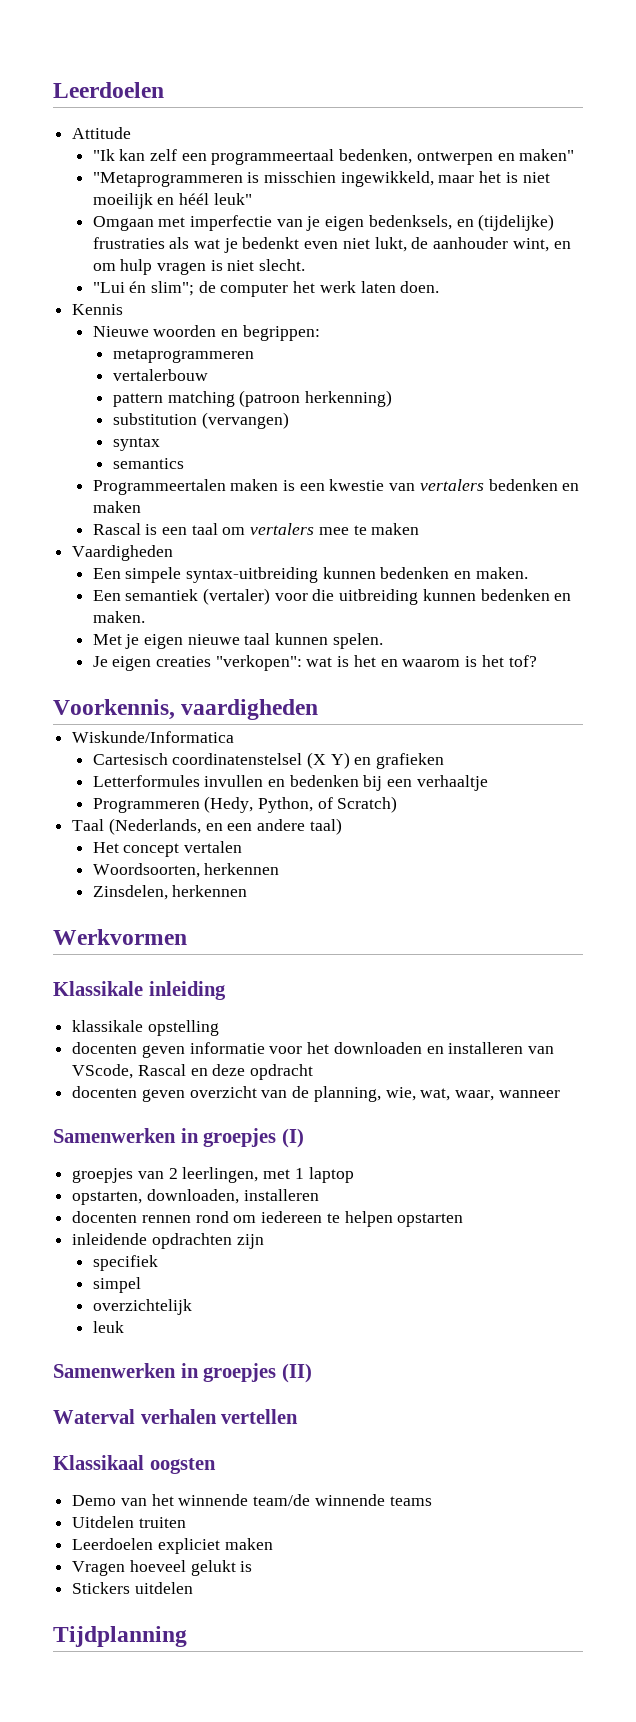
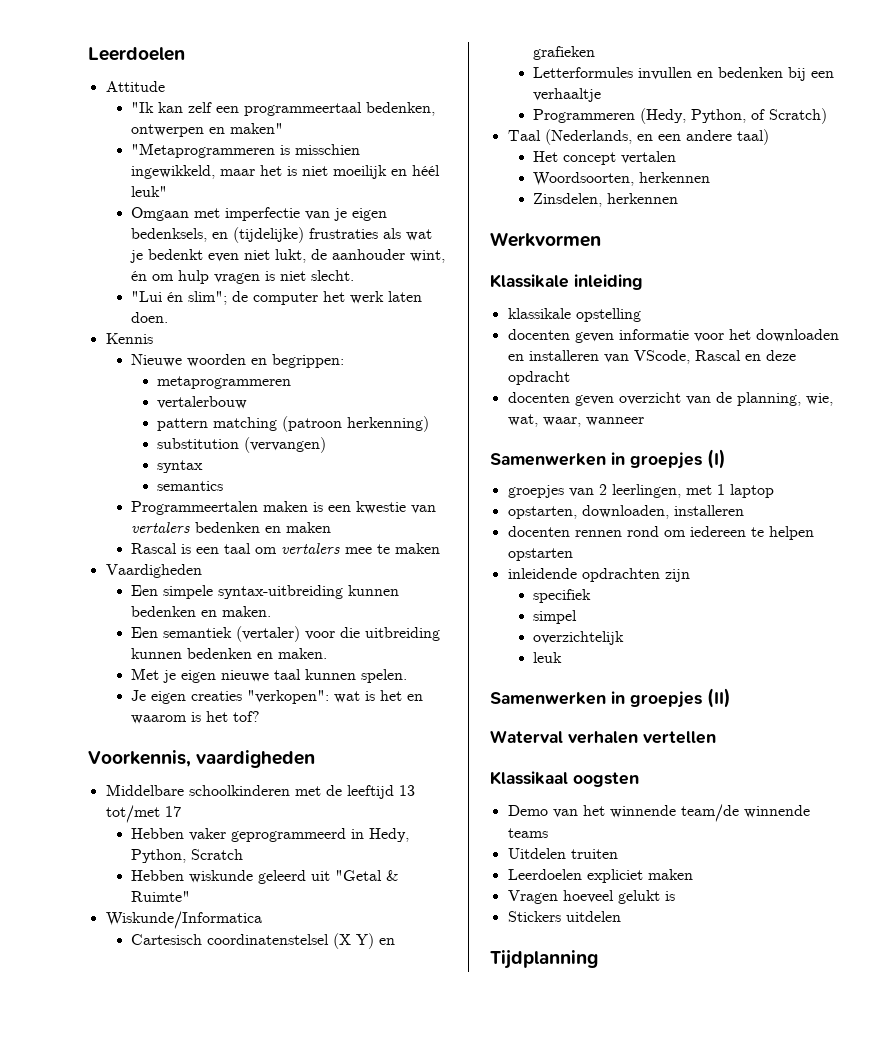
[553,241,571,249] en -> [131,271,148,281] én
(319, 709) none -> [105,784,415,799] [105,805,181,823] [131,828,410,842] [131,849,244,863] [131,870,399,884] [131,891,191,902] // Middelbare schoolkinderen met de leeftijd 13 tot/met 17 // Hebben vaker geprogrammeerd in Hedy, Python, Scratch // Hebben wiskunde geleerd uit "Getal & Ruimte"

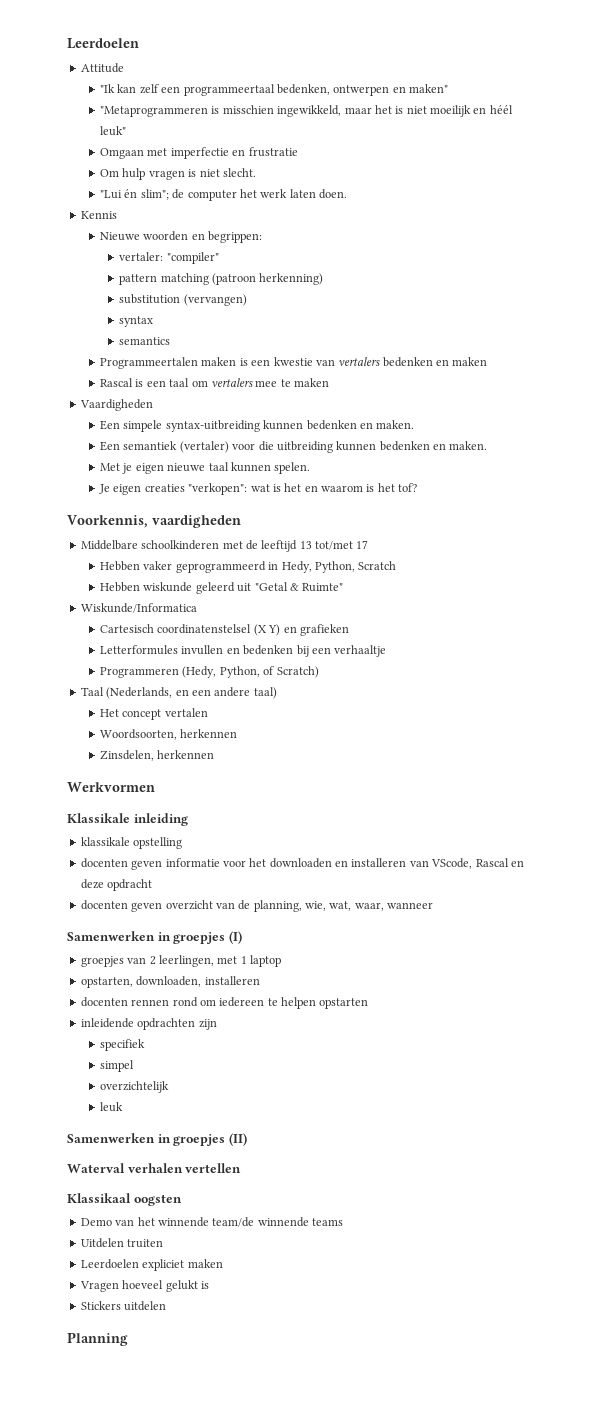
[305,208,388,221] [131,227,433,243] [130,249,446,263] [131,271,175,281] van je eigen bedenksels, en (tijdelijke) frustraties als wat je bedenkt even niet lukt, de aanhouder wint, én om -> [232,147,298,157] [100,169,120,177] en frustratie // Om
[156,376,291,389] [156,396,247,409] metaprogrammeren // vertalerbouw -> [119,252,219,264] vertaler: "compiler"
[490,950,598,969] Tijdplanning -> [67,1332,128,1346] Planning

